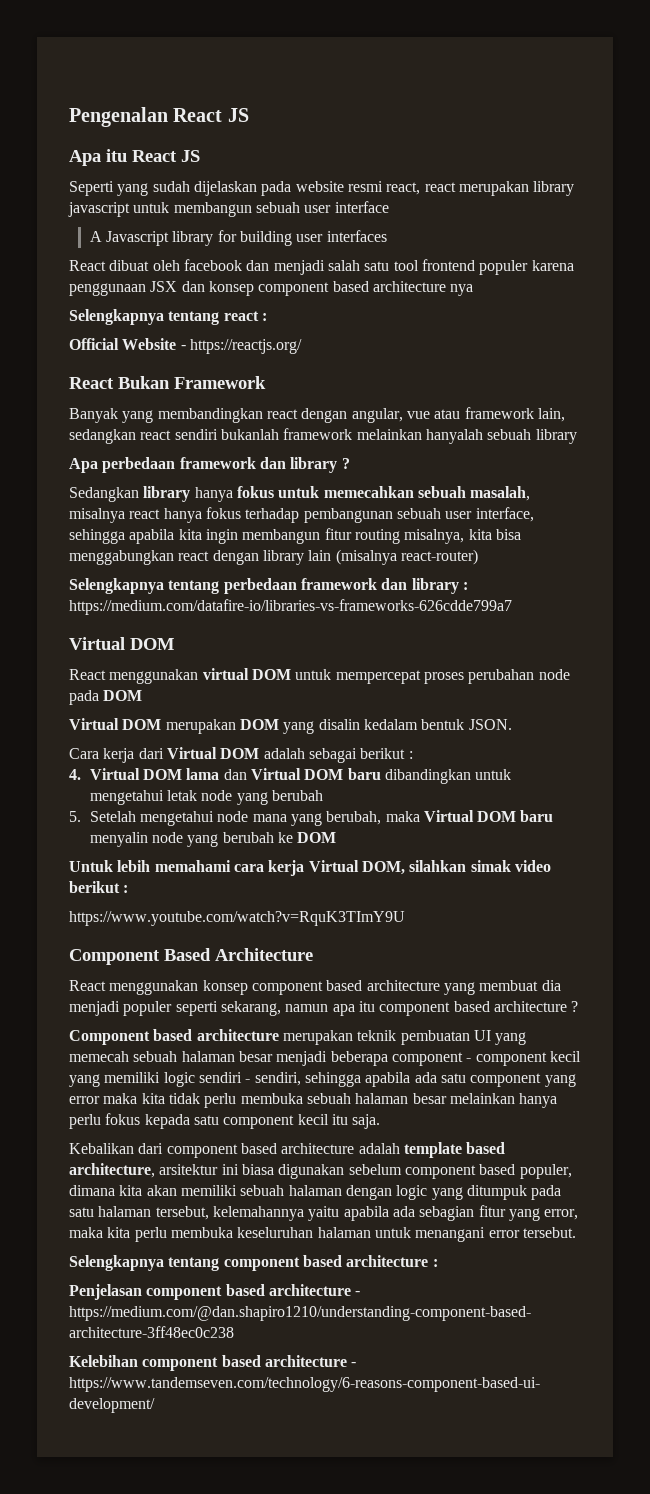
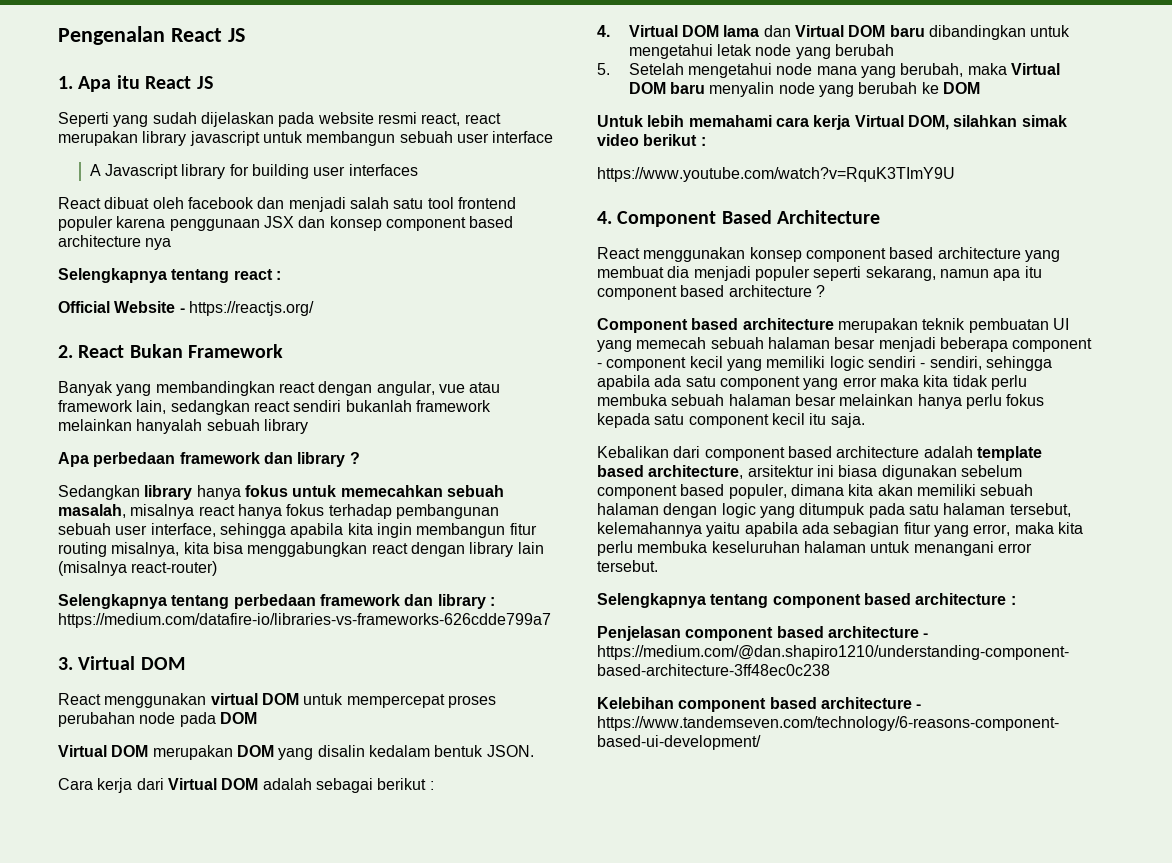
(249, 115) none -> [58,76,73,89] 1.
(302, 346) none -> [58,345,73,358] 2.
(512, 607) none -> [58,657,73,670] 3.
(405, 918) none -> [597,211,612,224] 4.

